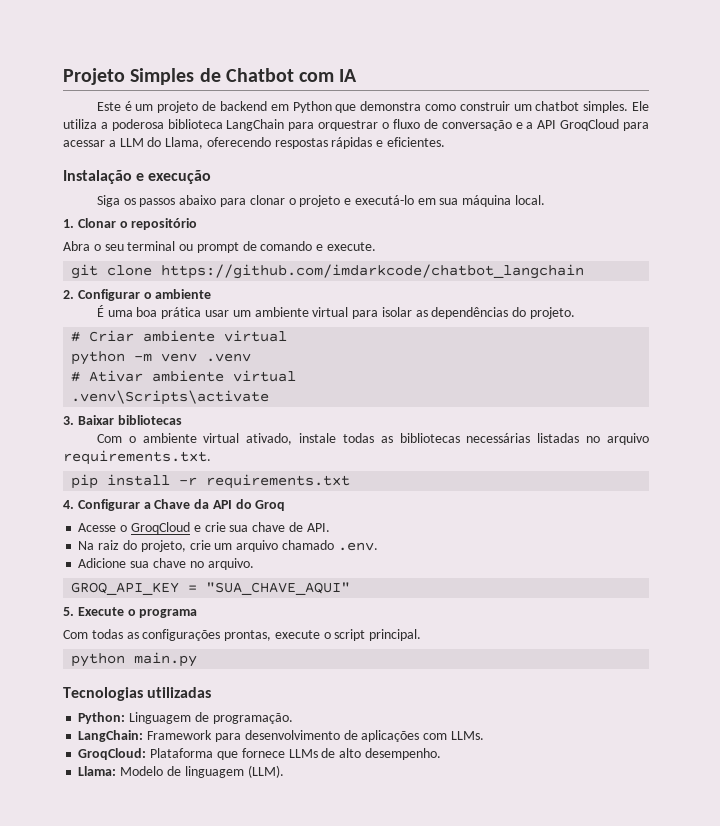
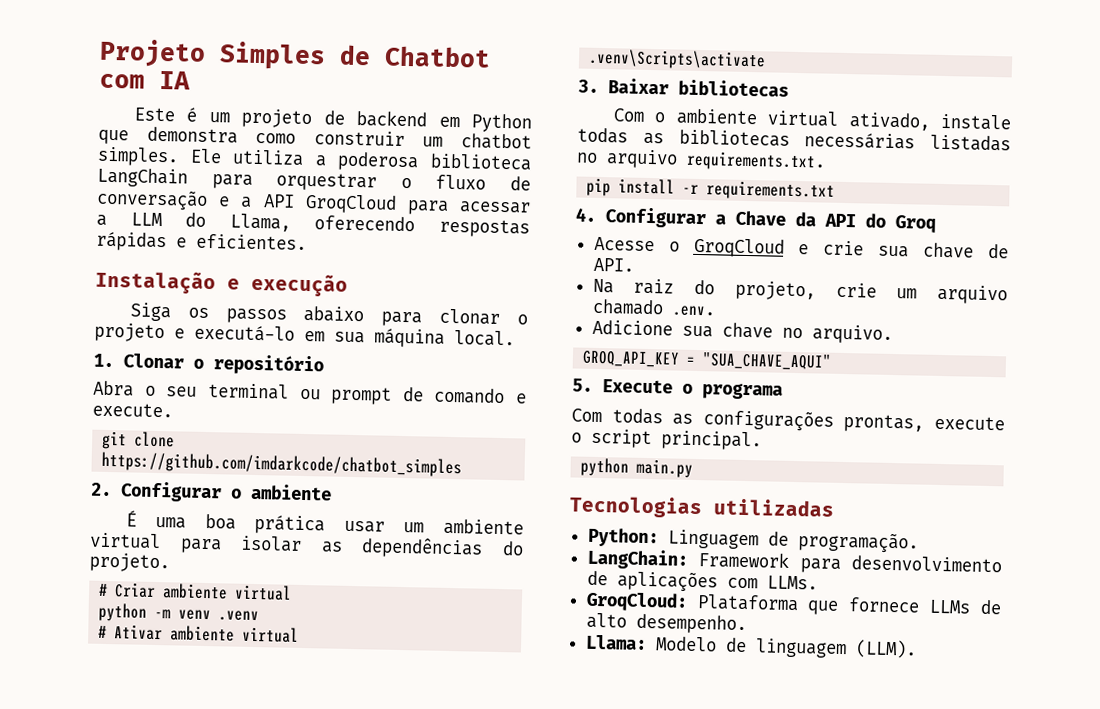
[161,264,585,279] https://github.com/imdarkcode/chatbot_langchain -> [101,451,463,478] https://github.com/imdarkcode/chatbot_simples

